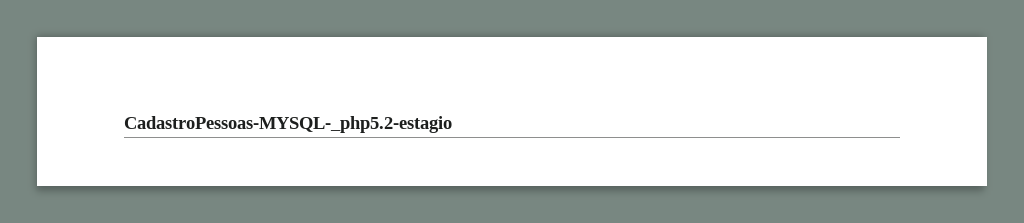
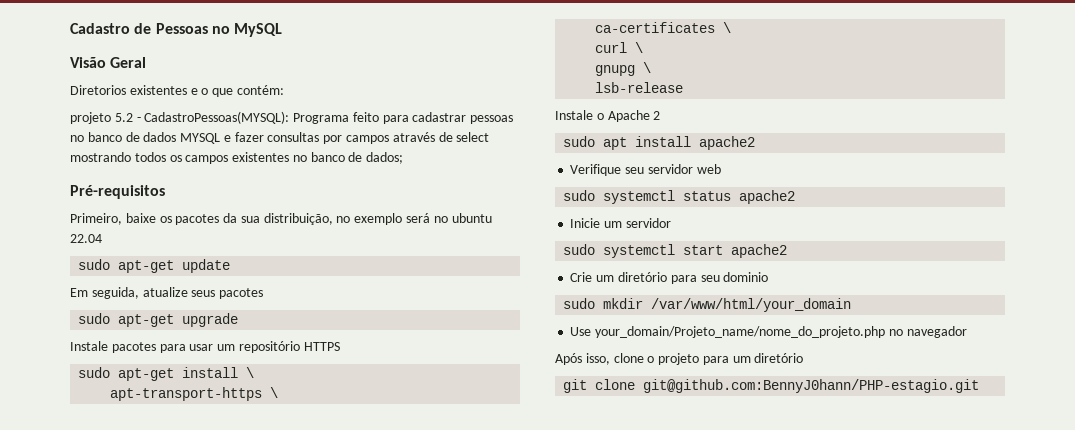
[124,116,452,133] CadastroPessoas-MYSQL-_php5.2-estagio -> [70,23,283,37] [70,57,147,68] [70,85,284,97] [70,111,514,124] [70,132,490,144] [70,152,404,164] [70,185,165,199] [70,213,492,225] [70,234,102,243] [78,259,231,273] [70,287,264,299] [78,313,239,327] [70,341,340,353] [78,367,255,381] [110,387,279,401] [595,22,732,33] [595,42,644,53] [595,62,652,76] [595,82,684,93] [555,110,661,122] [563,136,756,150] [570,164,721,176] [563,190,796,204] [570,218,671,228] [563,244,788,258] [570,272,769,284] [563,298,852,312] [570,326,967,338] [555,353,804,365] [563,379,980,393] Cadastro de Pessoas no MySQL // Visão Geral // Diretorios existentes e o que contém: // projeto 5.2 - CadastroPessoas(MYSQL): Programa feito para cadastrar pessoas no banco de dados MYSQL e fazer consultas por campos através de select mostrando todos os campos existentes no banco de dados; // Pré-requisitos // Primeiro, baixe os pacotes da sua distribuição, no exemplo será no ubuntu 22.04 // sudo apt-get update // Em seguida, atualize seus pacotes // sudo apt-get upgrade // Instale pacotes para usar um repositório HTTPS // sudo apt-get install \ // apt-transport-https \ // ca-certificates \ // curl \ // gnupg \ // lsb-release // Instale o Apache 2 // sudo apt install apache2 // Verifique seu servidor web // sudo systemctl status apache2 // Inicie um servidor // sudo systemctl start apache2 // Crie um diretório para seu dominio // sudo mkdir /var/www/html/your_domain // Use your_domain/Projeto_name/nome_do_projeto.php no navegador // Após isso, clone o projeto para um diretório // git clone git@github.com:BennyJ0hann/PHP-estagio.git

